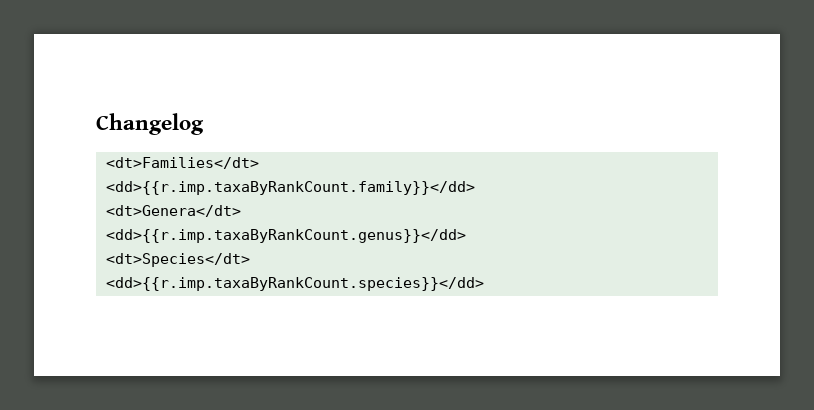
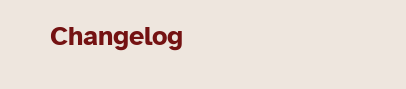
[106,157,260,169] [106,181,476,195] [106,205,242,217] [106,229,467,243] [106,253,251,267] [106,277,485,291] // <dt>Families</dt> // <dd>{{r.imp.taxaByRankCount.family}}</dd> // <dt>Genera</dt> // <dd>{{r.imp.taxaByRankCount.genus}}</dd> // <dt>Species</dt> // <dd>{{r.imp.taxaByRankCount.species}}</dd> -> (183, 39) none

